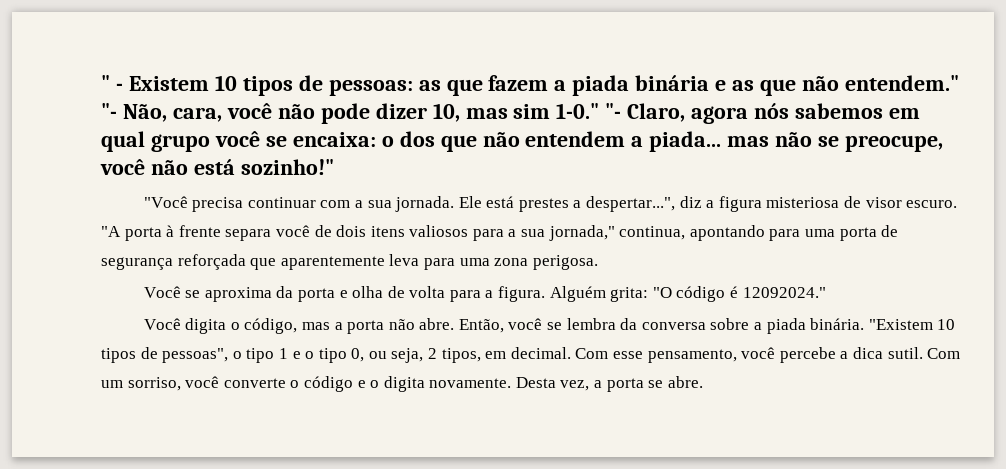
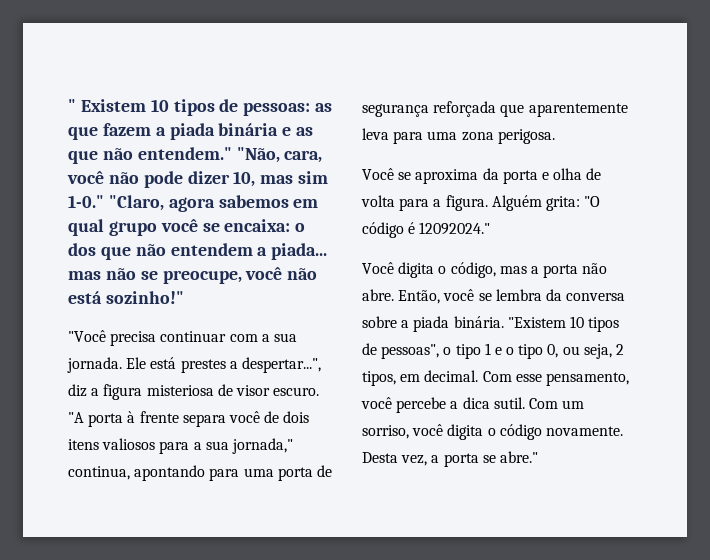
[115,83,123,91] - -> (76, 105) none
[101,103,167,122] "- Não, -> [236,147,280,163] "Não,
[605,103,790,124] "- Claro, agora nós -> [108,195,215,212] "Claro, agora
[223,378,286,388] converte -> [447,424,484,440] digita
[357,376,425,392] e o digita -> (542, 432) none
[667,376,703,388] abre. -> [499,451,538,463] abre."

